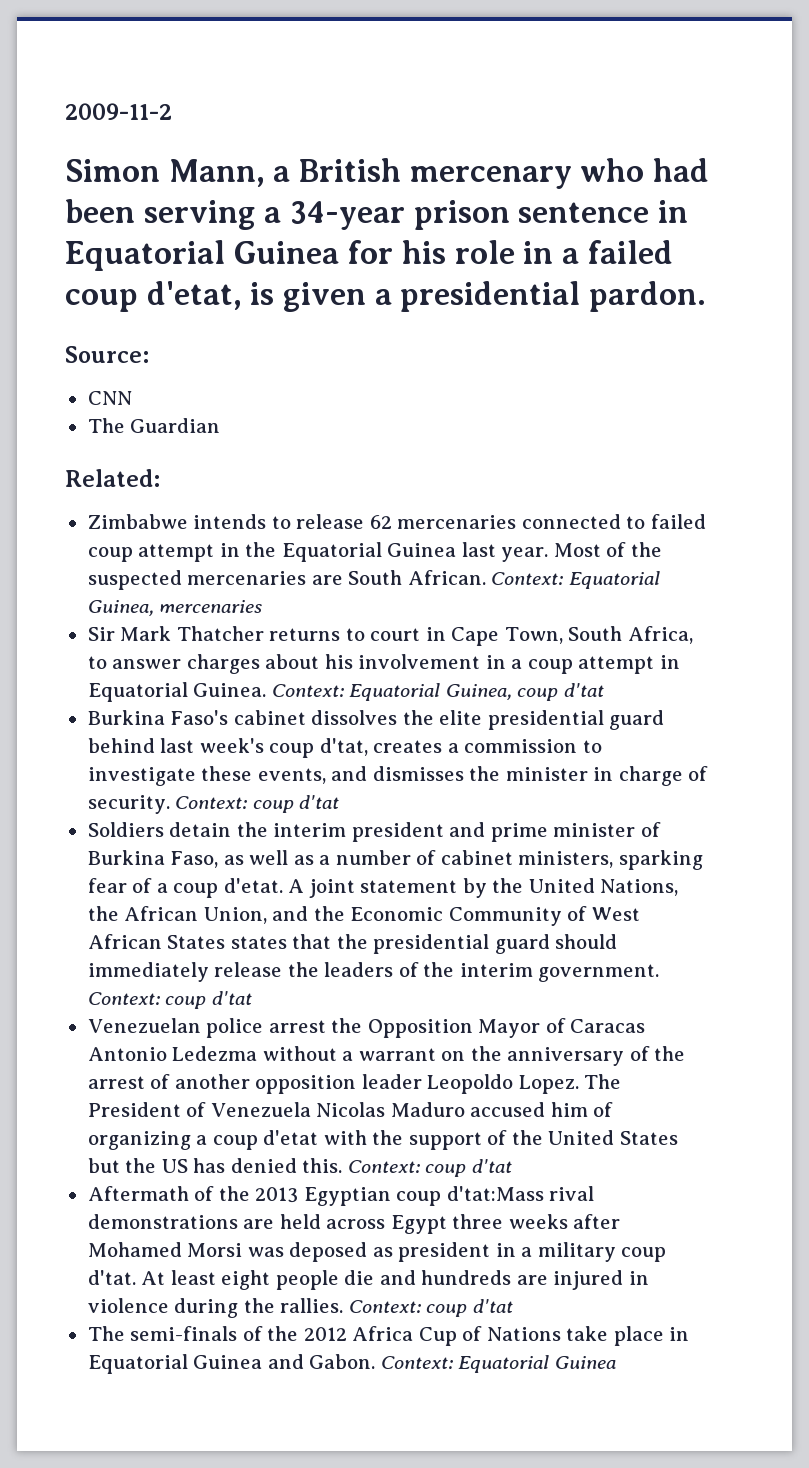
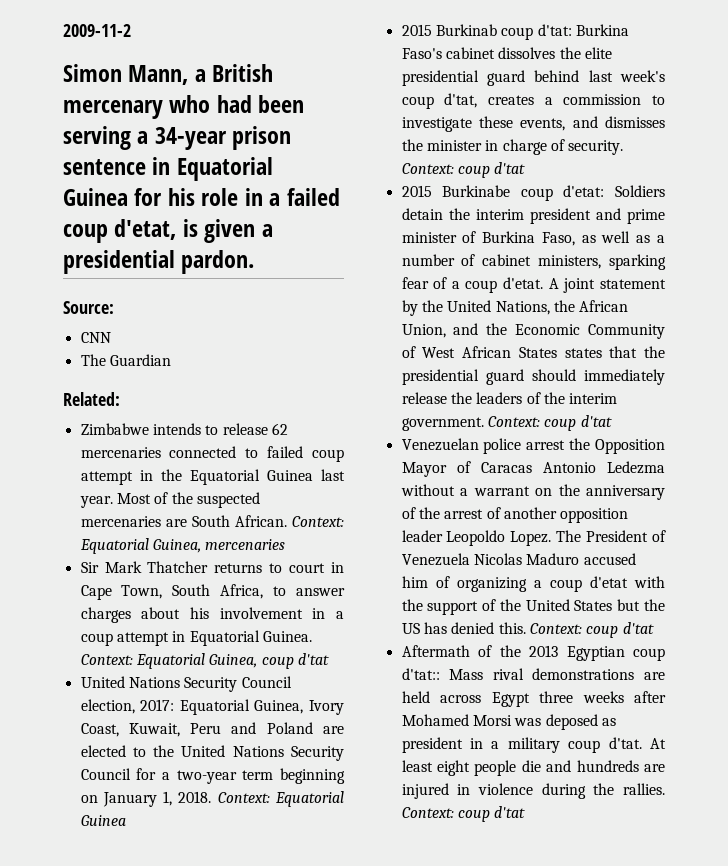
(604, 690) none -> [80,676,292,692] [80,699,344,715] [80,722,344,737] [80,745,344,761] [80,768,345,784] [80,791,344,807] [80,815,126,826] [401,24,572,40] United Nations Security Council election, 2017: Equatorial Guinea, Ivory Coast, Kuwait, Peru and Poland are elected to the United Nations Security Council for a two-year term beginning on January 1, 2018. Context: Equatorial Guinea // 2015 Burkinab coup d'tat:
(340, 802) none -> [401,185,605,201] 2015 Burkinabe coup d'etat:
[446,1186,544,1201] d'tat:Mass -> [401,668,484,680] d'tat:: Mass
[87,1326,690,1346] [87,1354,616,1374] // The semi-finals of the 2012 Africa Cup of Nations take place in Equatorial Guinea and Gabon. Context: Equatorial Guinea -> (526, 812) none

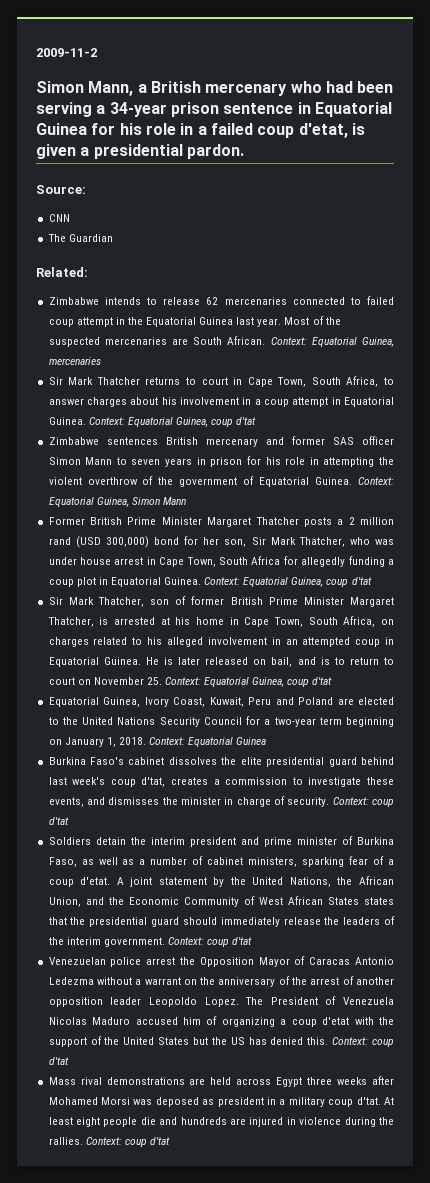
[80,676,292,692] [80,699,175,714] United Nations Security Council election, 2017: -> [48,436,395,447] [48,456,395,467] [48,476,394,487] [48,497,186,507] [48,517,394,527] [48,536,394,548] [48,556,394,567] [48,577,372,587] [48,596,394,607] [47,616,394,627] [48,637,394,647] [48,657,395,667] [48,677,333,687] Zimbabwe sentences British mercenary and former SAS officer Simon Mann to seven years in prison for his role in attempting the violent overthrow of the government of Equatorial Guinea. Context: Equatorial Guinea, Simon Mann // Former British Prime Minister Margaret Thatcher posts a 2 million rand (USD 300,000) bond for her son, Sir Mark Thatcher, who was under house arrest in Cape Town, South Africa for allegedly funding a coup plot in Equatorial Guinea. Context: Equatorial Guinea, coup d'tat // Sir Mark Thatcher, son of former British Prime Minister Margaret Thatcher, is arrested at his home in Cape Town, South Africa, on charges related to his alleged involvement in an attempted coup in Equatorial Guinea. He is later released on bail, and is to return to court on November 25. Context: Equatorial Guinea, coup d'tat //
[401,24,572,40] 2015 Burkinab coup d'tat: -> (267, 741) none
[401,185,605,201] 2015 Burkinabe coup d'etat: -> (69, 821) none
[401,645,665,661] [401,668,440,680] Aftermath of the 2013 Egyptian coup d'tat:: -> (69, 1061) none

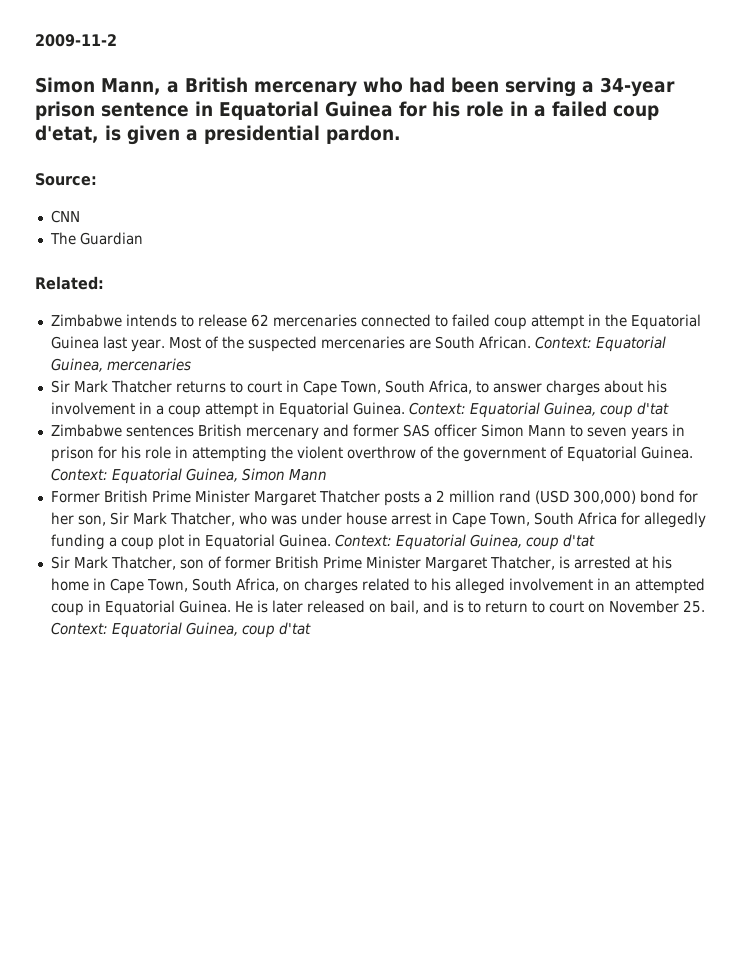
[48,697,394,707] [48,716,395,727] [48,737,267,747] [48,757,394,767] [48,777,394,787] [48,796,394,807] [48,817,69,825] [48,836,394,847] [48,856,394,867] [48,876,394,887] [48,896,394,907] [48,916,395,927] [48,937,253,947] [48,956,394,967] [48,976,395,987] [48,996,394,1007] [48,1016,395,1027] [48,1036,395,1047] [48,1057,69,1065] [48,1076,395,1087] [48,1097,394,1107] [48,1117,394,1127] [48,1137,170,1147] // Equatorial Guinea, Ivory Coast, Kuwait, Peru and Poland are elected to the United Nations Security Council for a two-year term beginning on January 1, 2018. Context: Equatorial Guinea // Burkina Faso's cabinet dissolves the elite presidential guard behind last week's coup d'tat, creates a commission to investigate these events, and dismisses the minister in charge of security. Context: coup d'tat // Soldiers detain the interim president and prime minister of Burkina Faso, as well as a number of cabinet ministers, sparking fear of a coup d'etat. A joint statement by the United Nations, the African Union, and the Economic Community of West African States states that the presidential guard should immediately release the leaders of the interim government. Context: coup d'tat // Venezuelan police arrest the Opposition Mayor of Caracas Antonio Ledezma without a warrant on the anniversary of the arrest of another opposition leader Leopoldo Lopez. The President of Venezuela Nicolas Maduro accused him of organizing a coup d'etat with the support of the United States but the US has denied this. Context: coup d'tat // Mass rival demonstrations are held across Egypt three weeks after Mohamed Morsi was deposed as president in a military coup d'tat. At least eight people die and hundreds are injured in violence during the rallies. Context: coup d'tat -> (311, 628) none

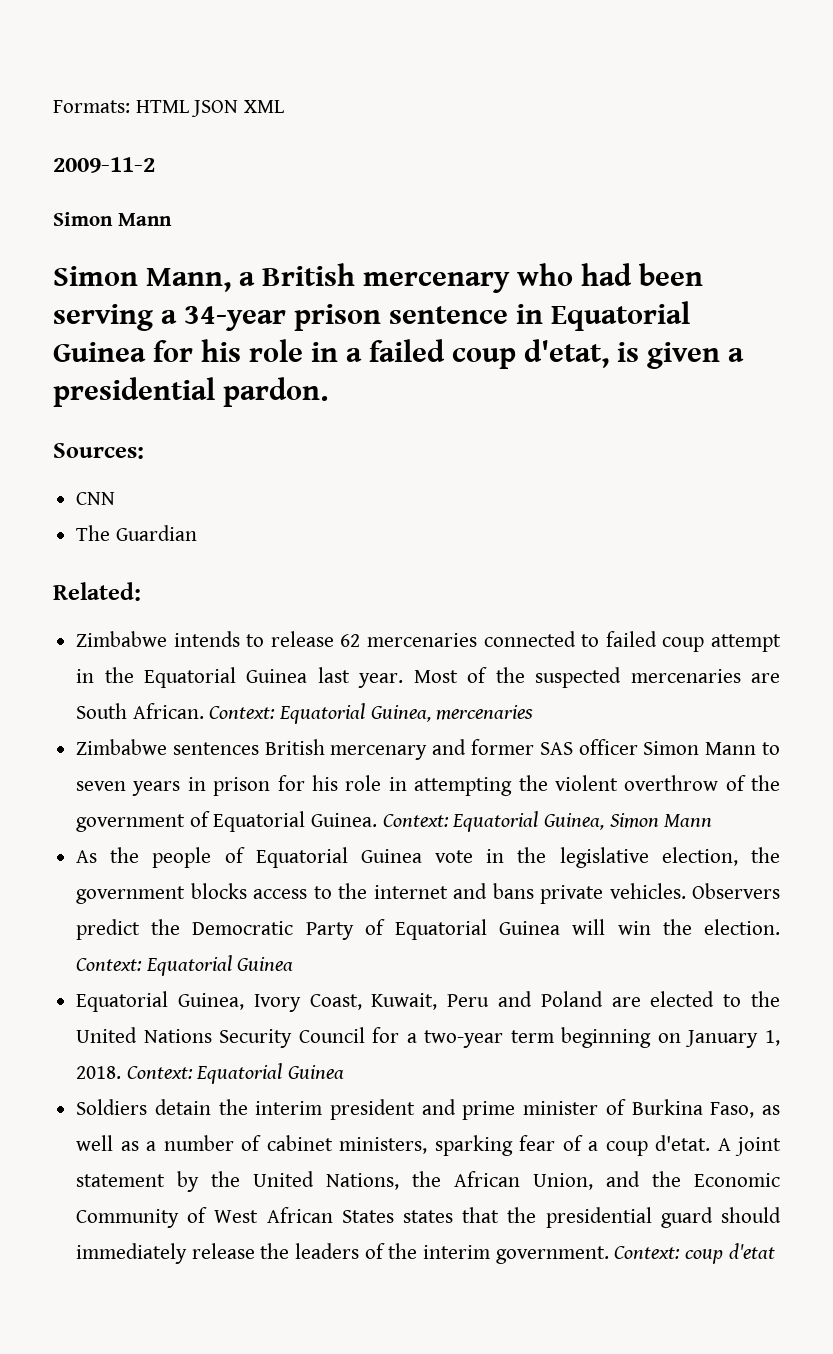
(35, 40) none -> [53,100,285,117] Formats: HTML JSON XML //
(117, 40) none -> [53,212,172,226] // Simon Mann
[35,173,97,186] Source: -> [53,443,144,459] Sources:
[50,380,667,396] [50,402,669,418] // Sir Mark Thatcher returns to court in Cape Town, South Africa, to answer charges about his involvement in a coup attempt in Equatorial Guinea. Context: Equatorial Guinea, coup d'tat -> (534, 712) none
[50,490,698,506] [50,512,706,528] [50,534,595,550] [50,556,672,572] [50,578,705,594] [50,600,705,616] [50,622,311,638] Former British Prime Minister Margaret Thatcher posts a 2 million rand (USD 300,000) bond for her son, Sir Mark Thatcher, who was under house arrest in Cape Town, South Africa for allegedly funding a coup plot in Equatorial Guinea. Context: Equatorial Guinea, coup d'tat // Sir Mark Thatcher, son of former British Prime Minister Margaret Thatcher, is arrested at his home in Cape Town, South Africa, on charges related to his alleged involvement in an attempted coup in Equatorial Guinea. He is later released on bail, and is to return to court on November 25. Context: Equatorial Guinea, coup d'tat -> [76,847,780,868] [76,883,780,904] [76,919,780,940] [76,955,294,976] [76,991,780,1012] [76,1027,780,1048] [76,1063,345,1084] [76,1099,780,1120] [76,1135,781,1156] [76,1171,780,1192] [76,1207,781,1228] [76,1243,775,1264] As the people of Equatorial Guinea vote in the legislative election, the government blocks access to the internet and bans private vehicles. Observers predict the Democratic Party of Equatorial Guinea will win the election. Context: Equatorial Guinea // Equatorial Guinea, Ivory Coast, Kuwait, Peru and Poland are elected to the United Nations Security Council for a two-year term beginning on January 1, 2018. Context: Equatorial Guinea // Soldiers detain the interim president and prime minister of Burkina Faso, as well as a number of cabinet ministers, sparking fear of a coup d'etat. A joint statement by the United Nations, the African Union, and the Economic Community of West African States states that the presidential guard should immediately release the leaders of the interim government. Context: coup d'etat

